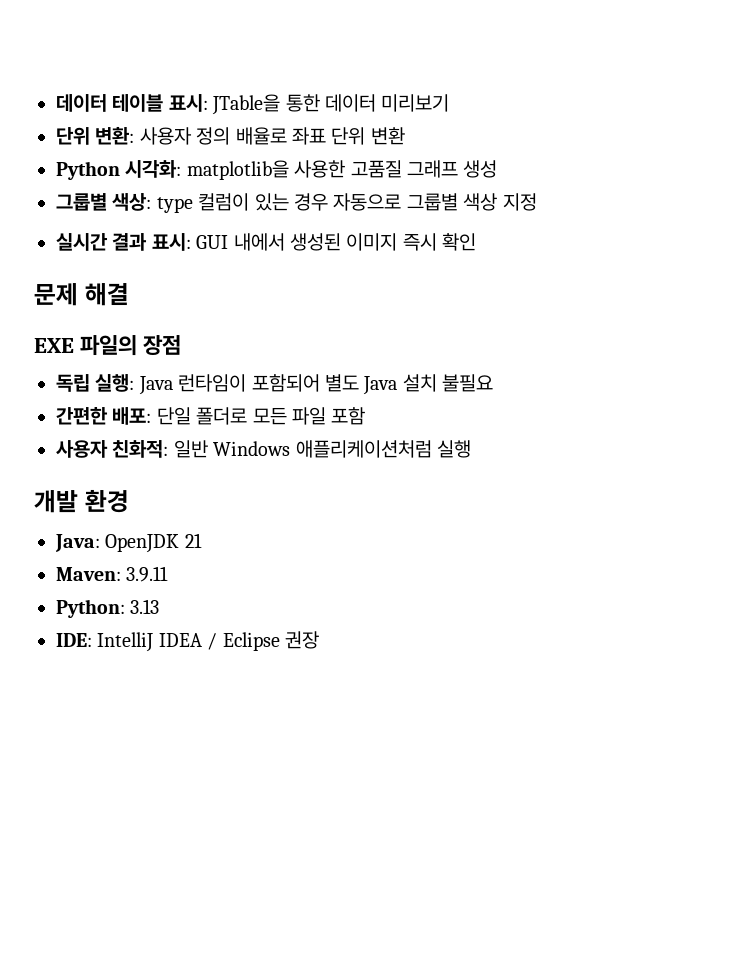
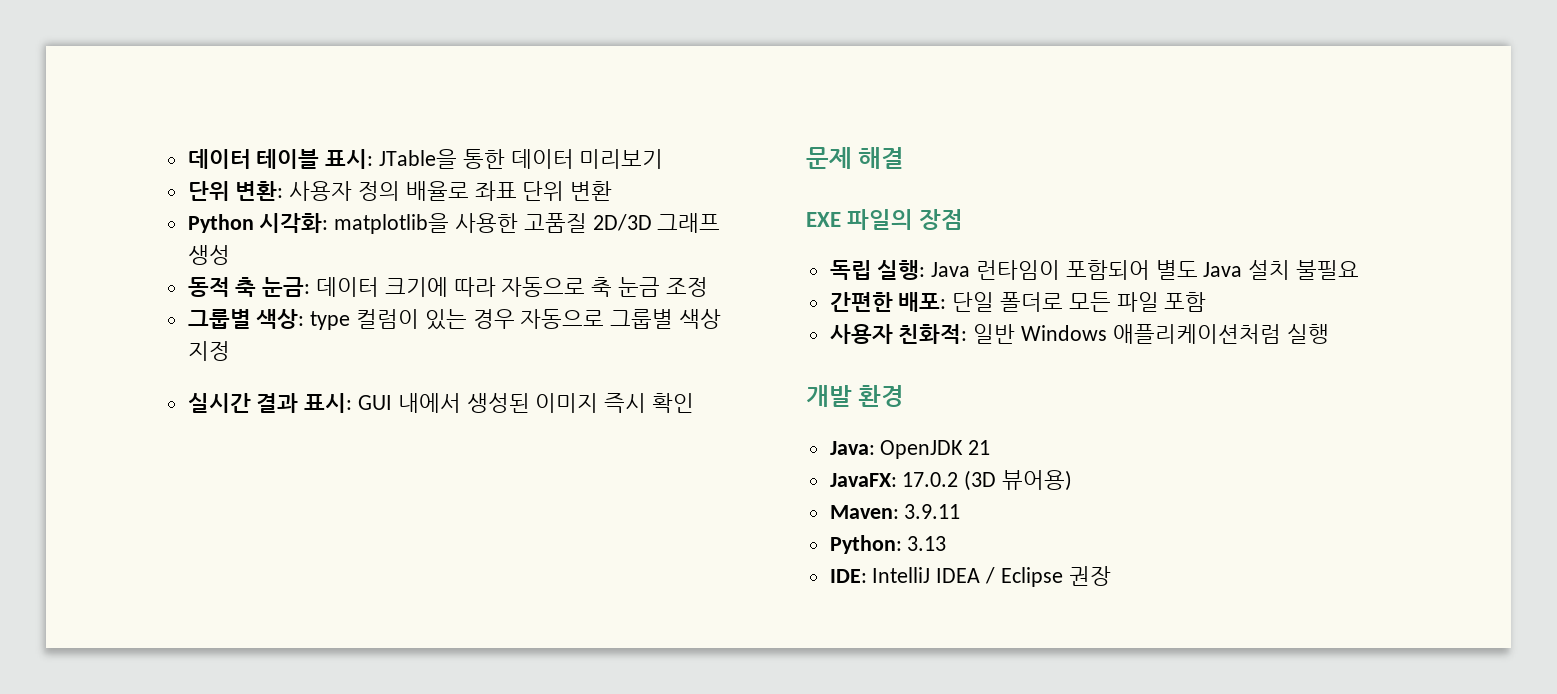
(402, 169) none -> [592,214,652,231] 2D/3D
(498, 169) none -> [187,277,708,297] // 동적 축 눈금: 데이터 크기에 따라 자동으로 축 눈금 조정
(202, 540) none -> [829,470,1073,491] // JavaFX: 17.0.2 (3D 뷰어용)

